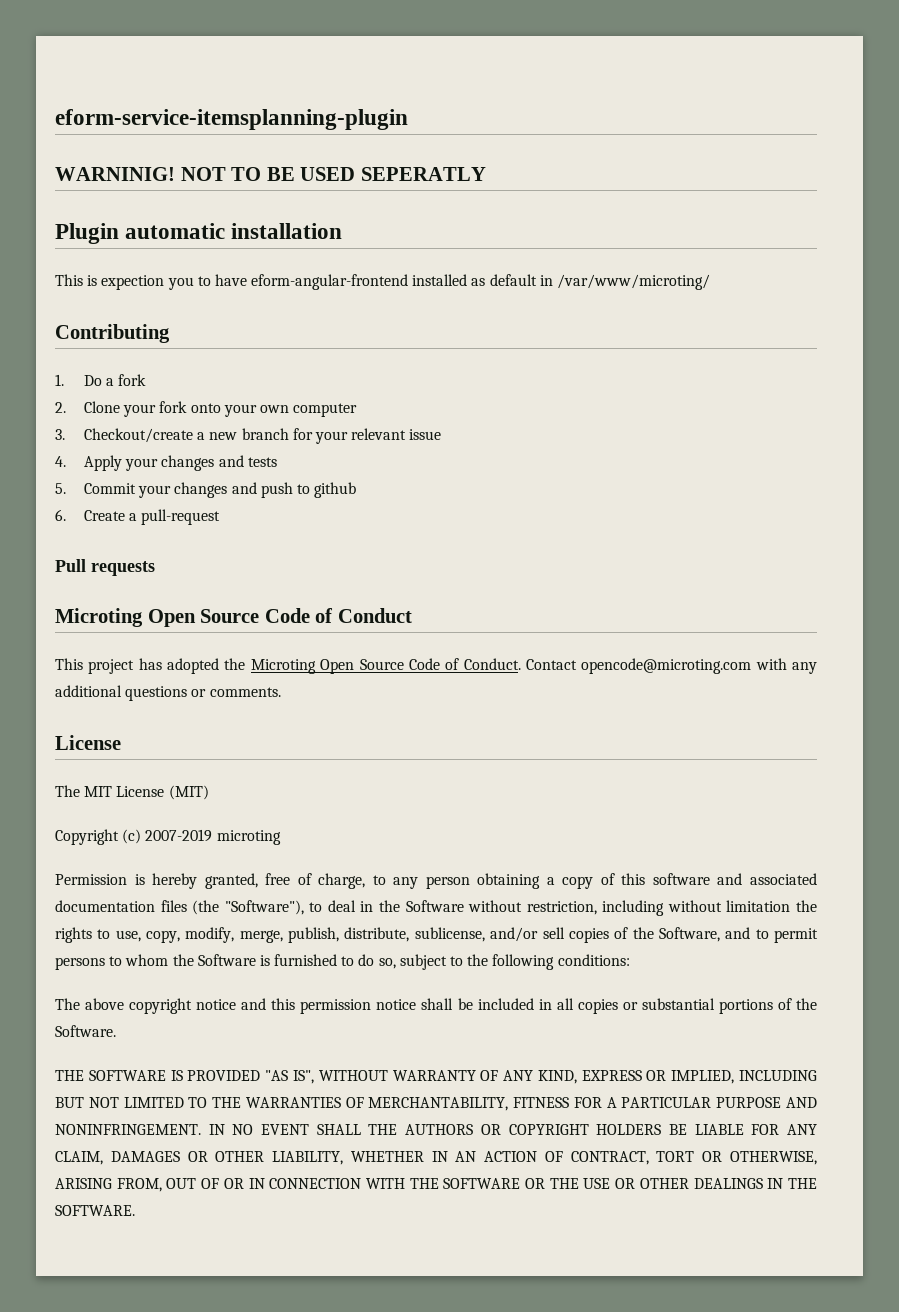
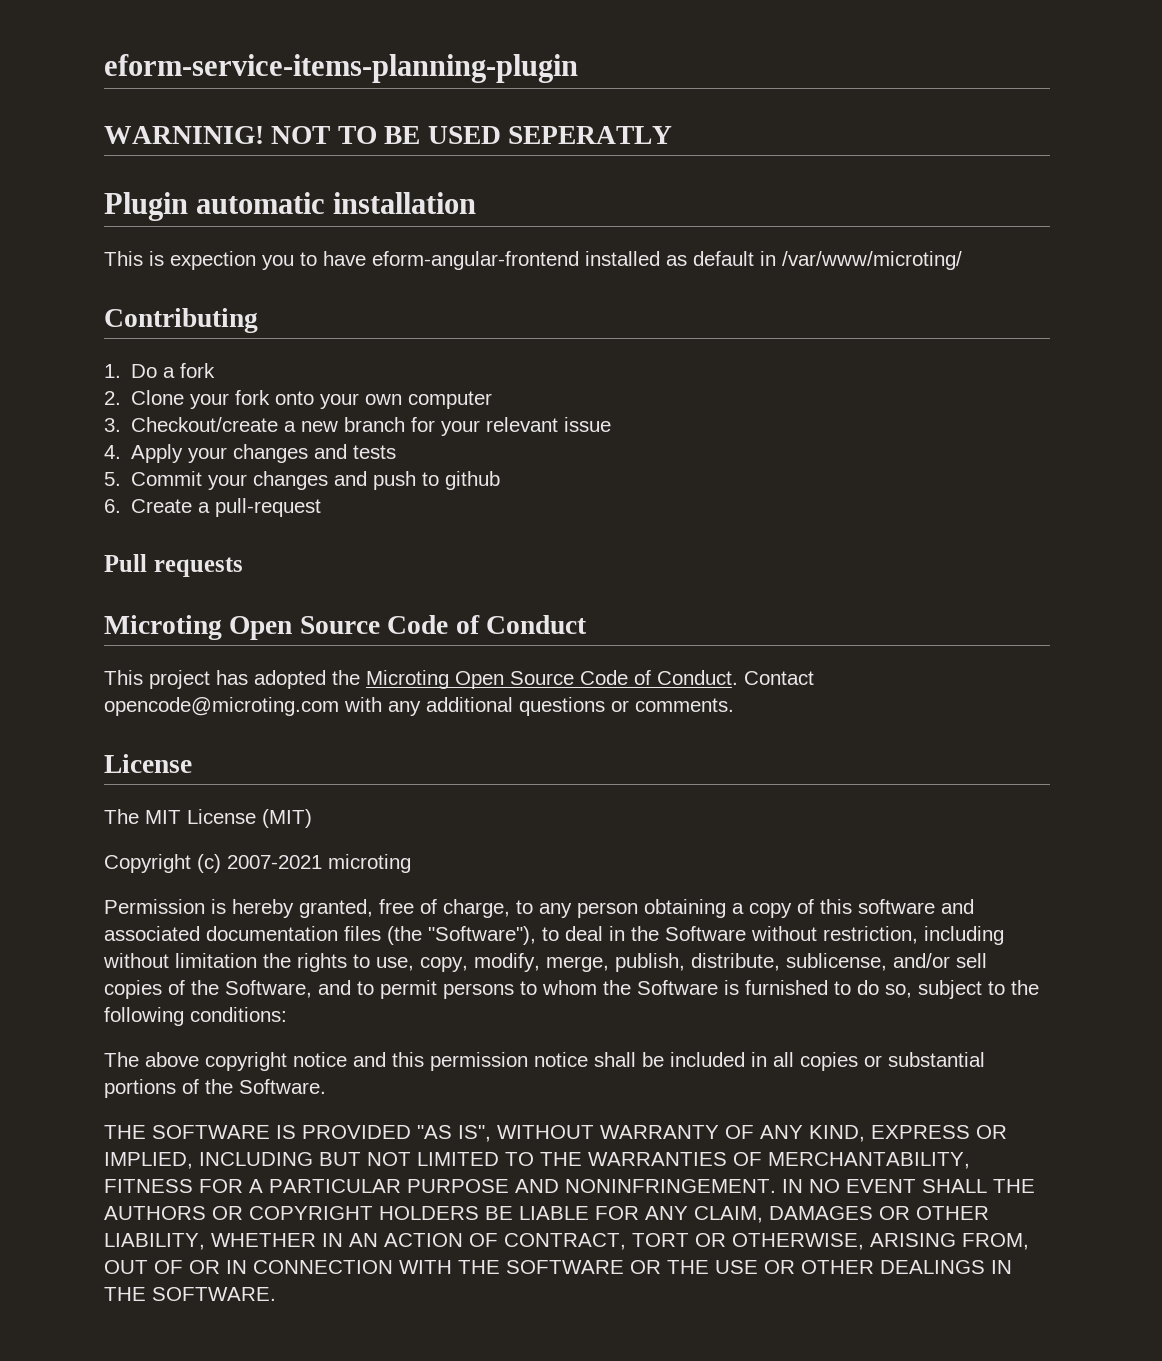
[55,109,408,130] eform-service-itemsplanning-plugin -> [104,54,578,83] eform-service-items-planning-plugin
[145,829,213,842] 2007-2019 -> [227,855,322,869] 2007-2021

